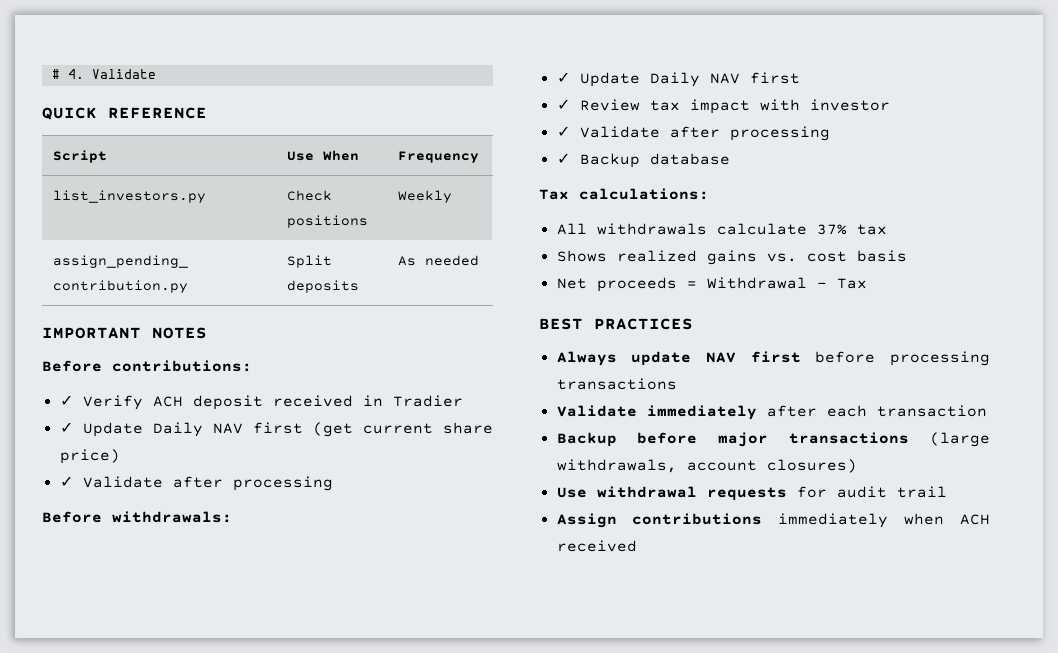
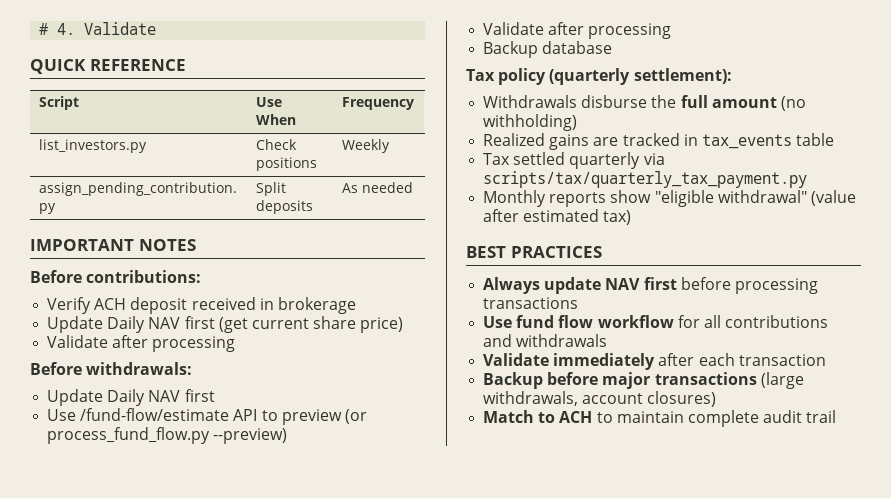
[59,395,73,406] ✓ -> (202, 276) none
[392,395,463,407] [59,422,73,433] Tradier // ✓ -> [277,297,356,314] brokerage //
[59,476,73,487] ✓ -> (404, 325) none
[556,72,570,83] ✓ -> (193, 368) none
[556,99,890,114] [556,126,830,141] [556,153,570,164] ✓ Review tax impact with investor // ✓ Validate after processing // ✓ -> [47,408,367,425] [47,427,288,444] [483,22,672,39] Use /fund-flow/estimate API to preview (or process_fund_flow.py --preview) // Validate after processing //
[579,188,709,200] [556,223,887,235] [556,250,907,265] [556,277,867,292] calculations: // All withdrawals calculate 37% tax // Shows realized gains vs. cost basis // Net proceeds = Withdrawal - Tax -> [498,68,732,85] [483,95,806,111] [483,114,578,131] [483,133,835,150] [483,152,665,169] [483,171,808,188] [483,190,856,207] [483,209,632,225] policy (quarterly settlement): // Withdrawals disburse the full amount (no withholding) // Realized gains are tracked in tax_events table // Tax settled quarterly via scripts/tax/quarterly_tax_payment.py // Monthly reports show "eligible withdrawal" (value after estimated tax)
(677, 384) none -> [483,315,829,328] [483,334,608,347] // Use fund flow workflow for all contributions and withdrawals
[556,486,947,501] [556,513,990,528] [556,540,637,552] Use withdrawal requests for audit trail // Assign contributions immediately when ACH received -> [483,410,837,427] Match to ACH to maintain complete audit trail

